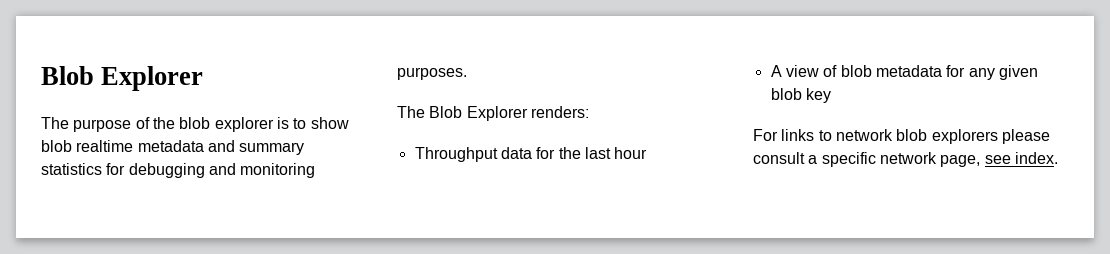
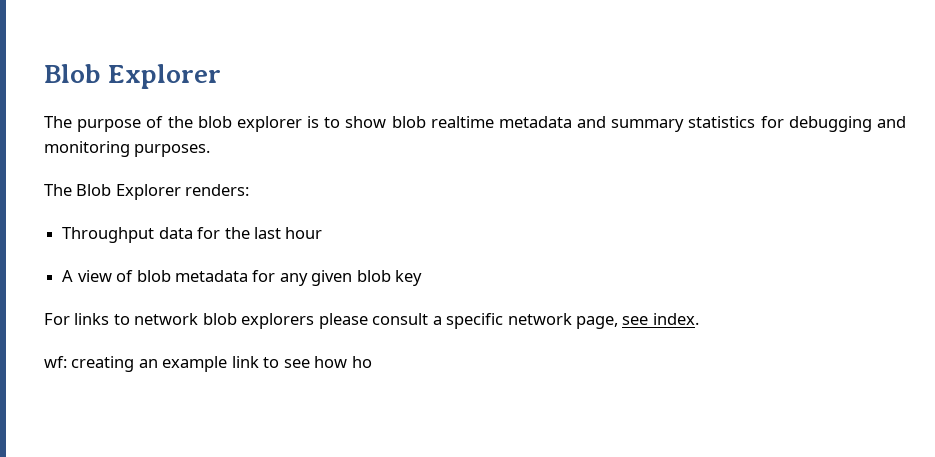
(1058, 158) none -> [44,356,372,372] // wf: creating an example link to see how ho

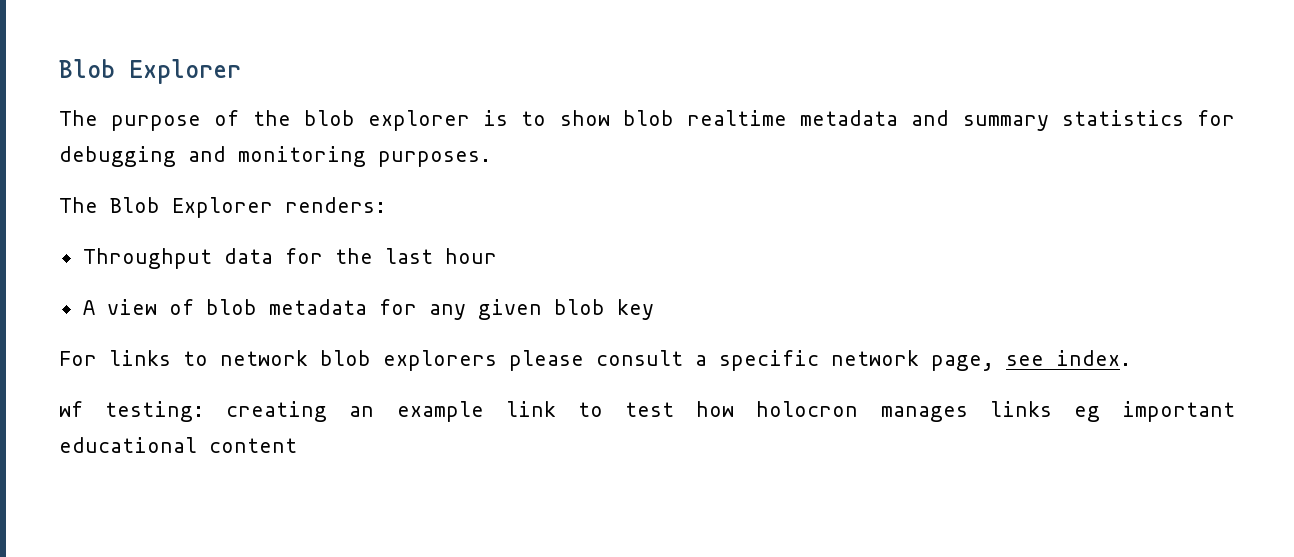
[44,356,67,368] wf: -> [59,401,205,422] wf testing:
[283,356,372,368] see how ho -> [625,401,1236,422] [59,437,297,453] test how holocron manages links eg important educational content

